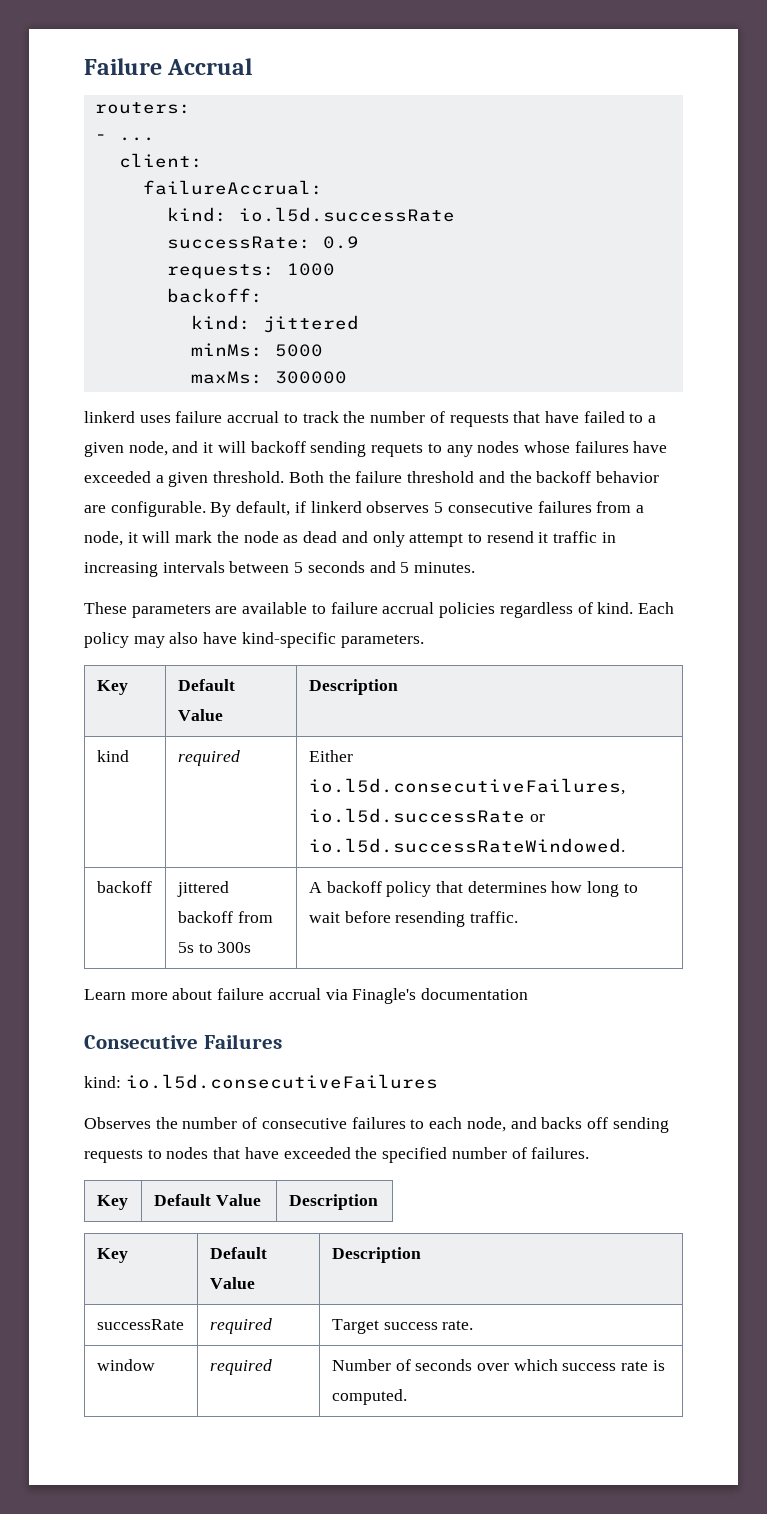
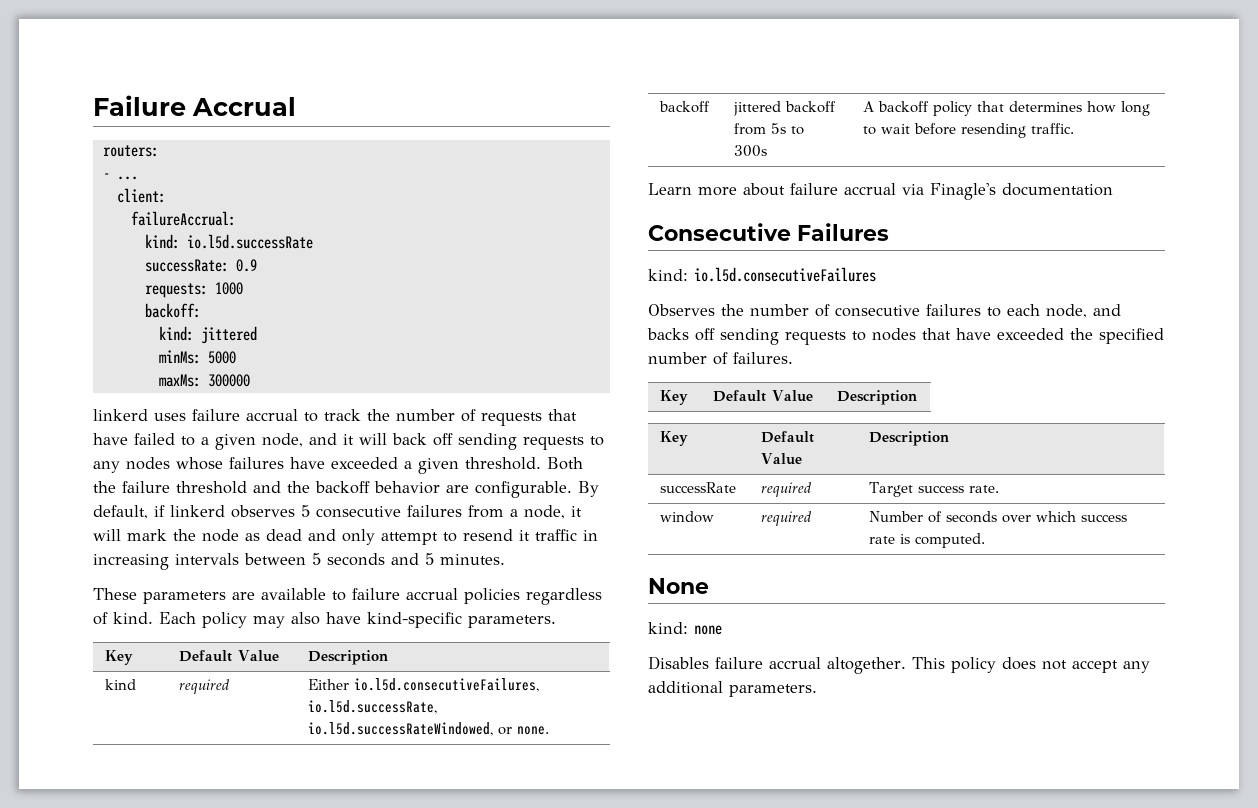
[250,441,424,457] backoff sending requets -> [392,433,584,450] back off sending requests
[308,808,545,823] [308,838,625,853] io.l5d.successRate or io.l5d.successRateWindowed. -> [308,700,438,714] [308,722,550,736] io.l5d.successRate, io.l5d.successRateWindowed, or none.
(407, 1397) none -> [648,578,709,594] [648,622,722,635] [648,656,1150,674] [648,681,817,697] // None // kind: none // Disables failure accrual altogether. This policy does not accept any additional parameters.

